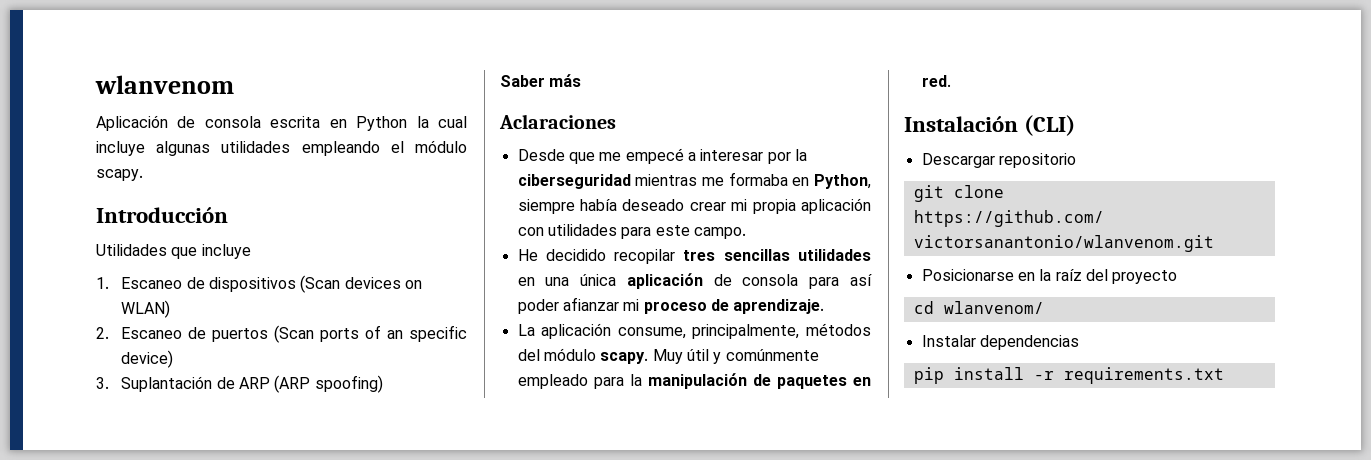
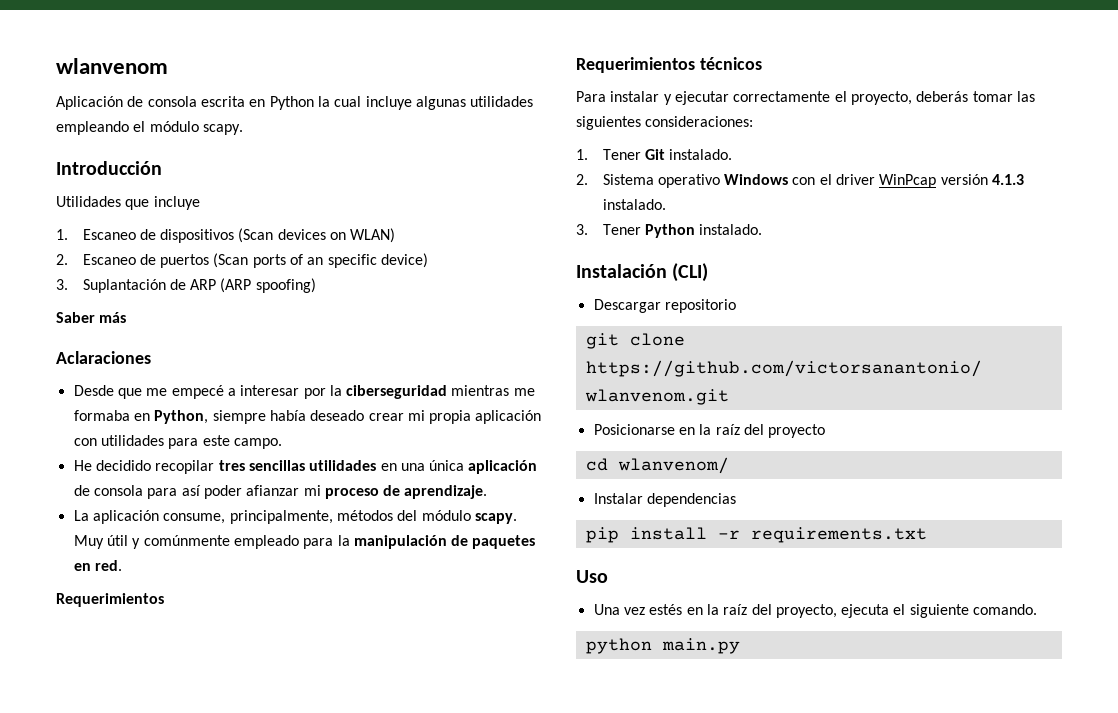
(951, 81) none -> [56,593,164,607] [576,57,762,73] [576,91,1035,105] [576,116,754,130] [576,149,733,160] [576,174,1025,188] [602,199,666,210] [576,224,763,238] // Requerimientos // Requerimientos técnicos // Para instalar y ejecutar correctamente el proyecto, deberás tomar las siguientes consideraciones: // 1. Tener Git instalado. // 2. Sistema operativo Windows con el driver WinPcap versión 4.1.3 instalado. // 3. Tener Python instalado.
(1224, 375) none -> [576,570,608,583] [593,604,1038,618] [585,638,740,654] // Uso // Una vez estés en la raíz del proyecto, ejecuta el siguiente comando. // python main.py

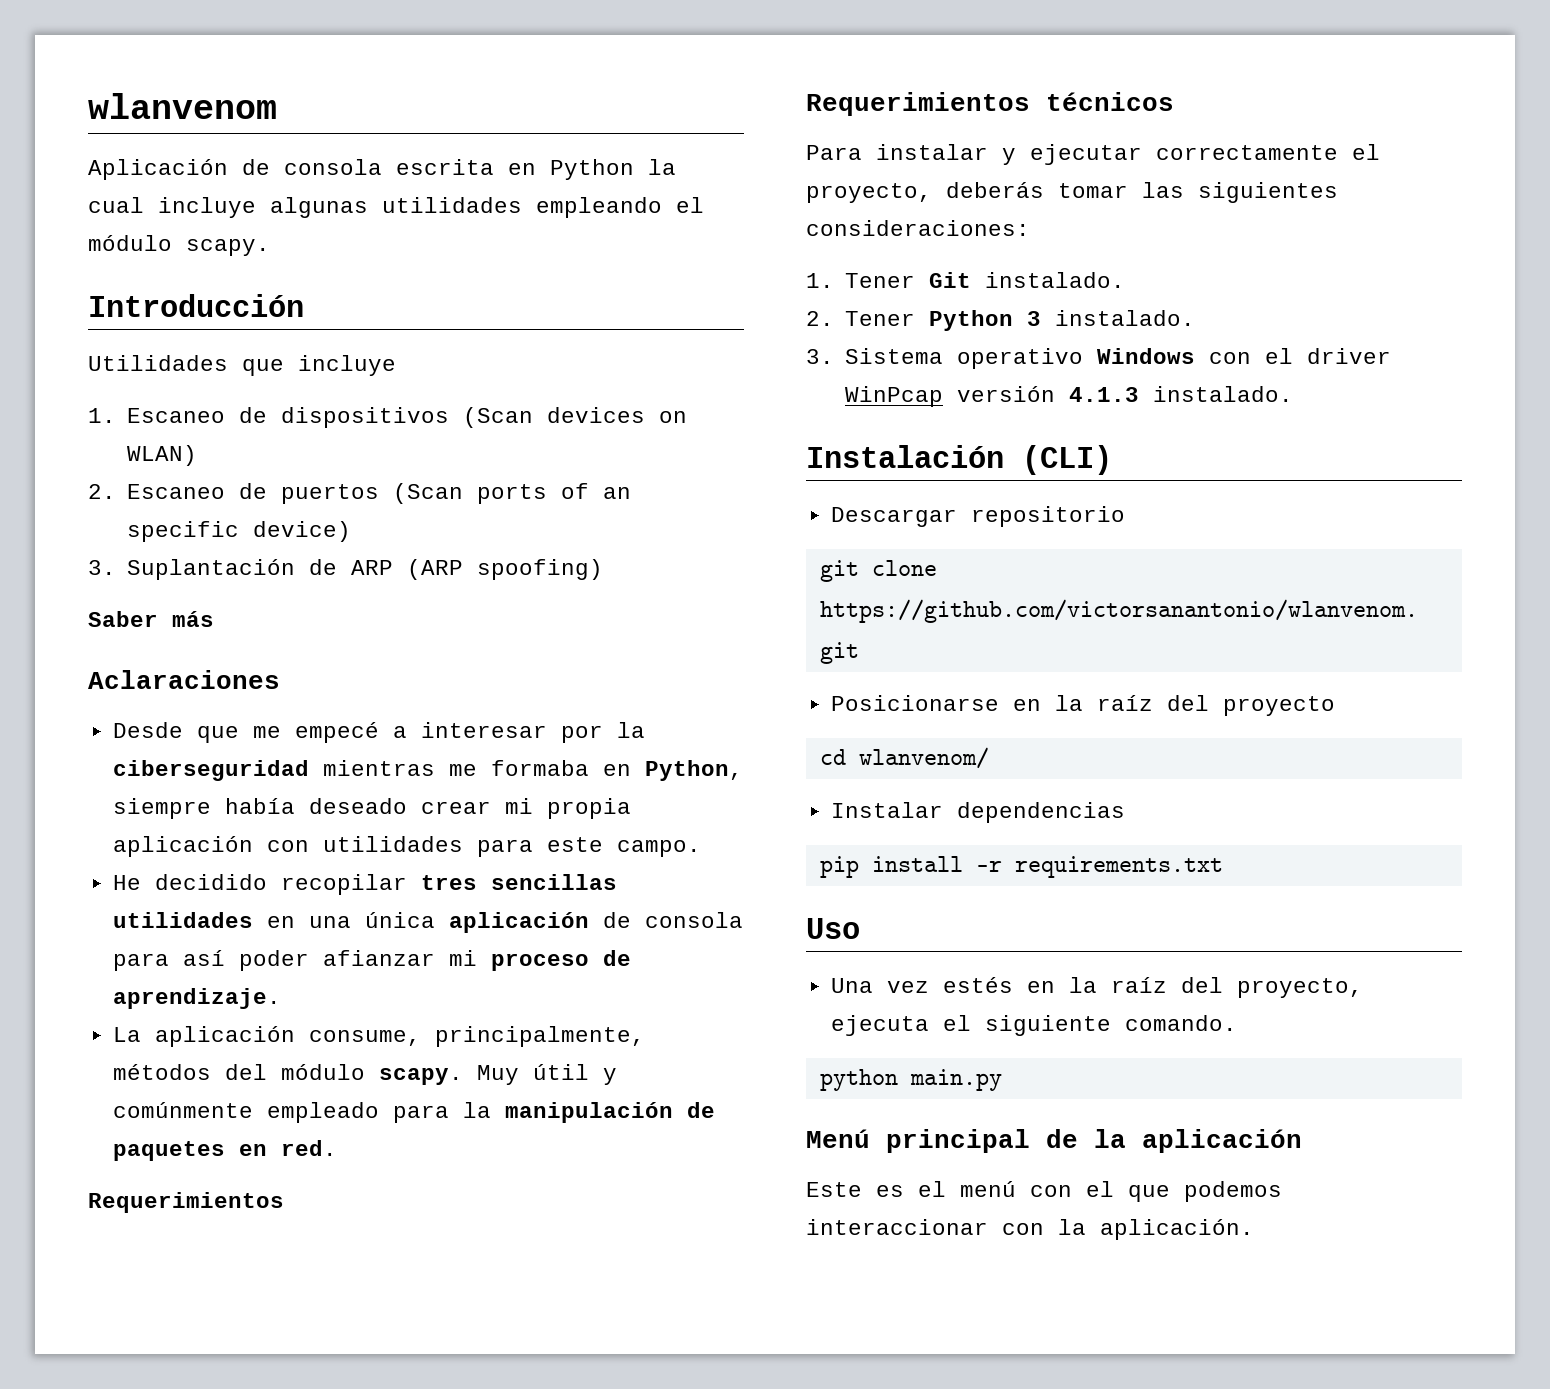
(588, 179) none -> [845,310,1196,331] [806,349,834,364] Tener Python 3 instalado. // 3.
[576,224,763,238] // 3. Tener Python instalado. -> (1294, 394) none
(740, 646) none -> [806,1129,1302,1153] [806,1181,1282,1202] [806,1219,1254,1240] // Menú principal de la aplicación // Este es el menú con el que podemos interaccionar con la aplicación.

